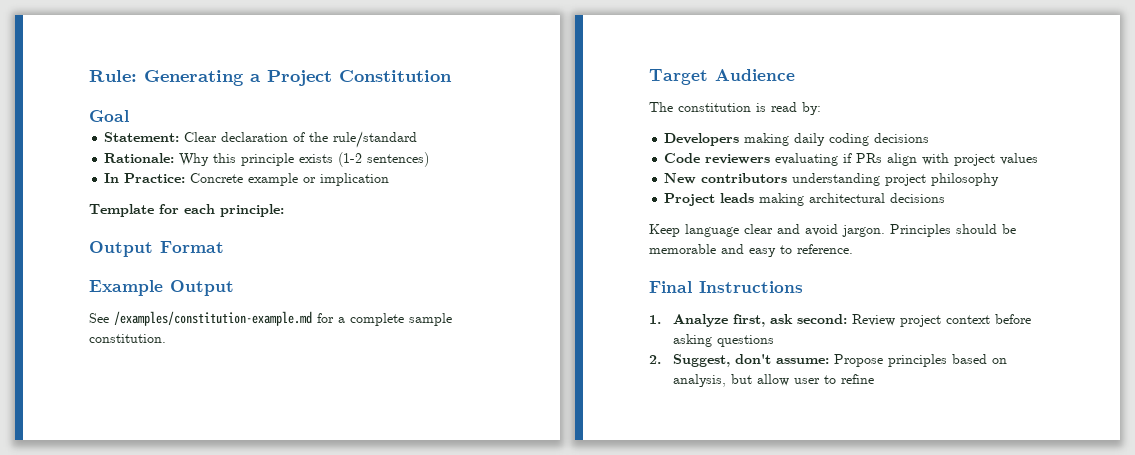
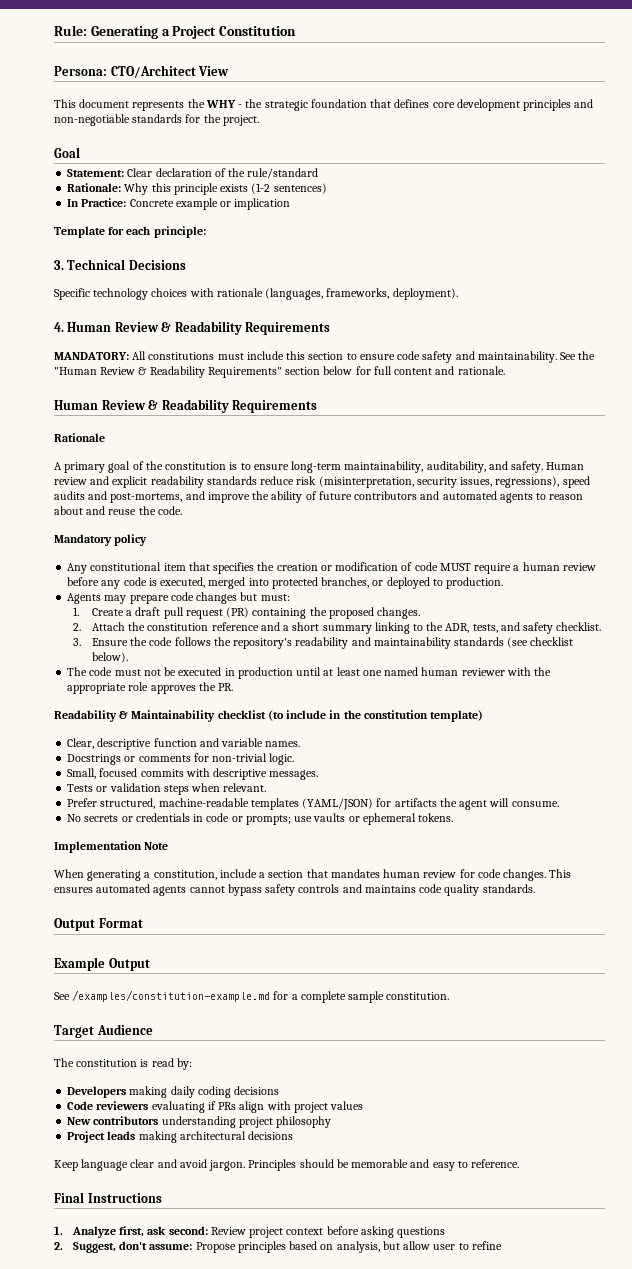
(452, 76) none -> [54,65,230,78] [54,99,594,111] [54,114,259,126] // Persona: CTO/Architect View // This document represents the WHY - the strategic foundation that defines core development principles and non-negotiable standards for the project.
(284, 210) none -> [54,259,186,270] [54,288,458,300] [54,321,330,335] [54,351,596,363] [54,366,505,378] [54,399,318,413] [54,433,105,442] [54,461,585,473] [54,476,590,488] [54,491,584,503] [54,506,182,515] [54,534,148,546] [67,562,596,574] [67,577,504,589] [67,592,290,604] [72,607,420,619] [72,622,602,634] [72,637,574,649] [91,652,128,663] [67,667,552,679] [67,682,234,694] [54,710,484,722] [67,738,301,750] [67,753,295,765] [67,768,319,780] [67,783,267,795] [67,798,559,810] [67,813,454,825] [54,841,169,853] [54,869,572,881] [54,884,535,896] // 3. Technical Decisions // Specific technology choices with rationale (languages, frameworks, deployment). // 4. Human Review & Readability Requirements // MANDATORY: All constitutions must include this section to ensure code safety and maintainability. See the "Human Review & Readability Requirements" section below for full content and rationale. // Human Review & Readability Requirements // Rationale // A primary goal of the constitution is to ensure long-term maintainability, auditability, and safety. Human review and explicit readability standards reduce risk (misinterpretation, security issues, regressions), speed audits and post-mortems, and improve the ability of future contributors and automated agents to reason about and reuse the code. // Mandatory policy // Any constitutional item that specifies the creation or modification of code MUST require a human review before any code is executed, merged into protected branches, or deployed to production. // Agents may prepare code changes but must: // 1. Create a draft pull request (PR) containing the proposed changes. // 2. Attach the constitution reference and a short summary linking to the ADR, tests, and safety checklist. // 3. Ensure the code follows the repository's readability and maintainability standards (see checklist below). // The code must not be executed in production until at least one named human reviewer with the appropriate role approves the PR. // Readability & Maintainability checklist (to include in the constitution template) // Clear, descriptive function and variable names. // Docstrings or comments for non-trivial logic. // Small, focused commits with descriptive messages. // Tests or validation steps when relevant. // Prefer structured, machine-readable templates (YAML/JSON) for artifacts the agent will consume. // No secrets or credentials in code or prompts; use vaults or ephemeral tokens. // Implementation Note // When generating a constitution, include a section that mandates human review for code changes. This ensures automated agents cannot bypass safety controls and maintains code quality standards.

